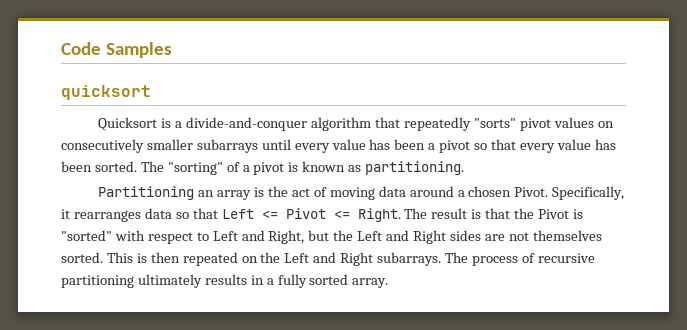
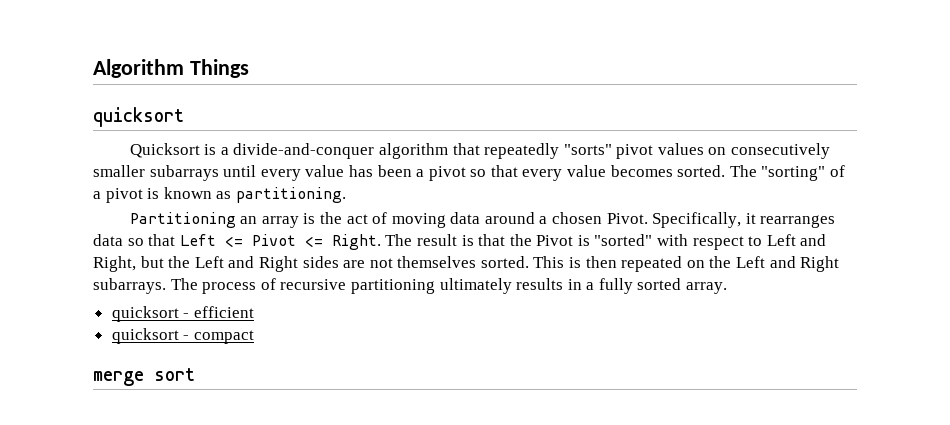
[61,42,173,58] Code Samples -> [93,59,249,78] Algorithm Things
[594,139,616,150] [61,161,92,172] has been -> [610,165,673,177] becomes
(389, 283) none -> [111,306,254,322] [111,328,254,344] [93,368,195,386] // quicksort - efficient // quicksort - compact // merge sort

